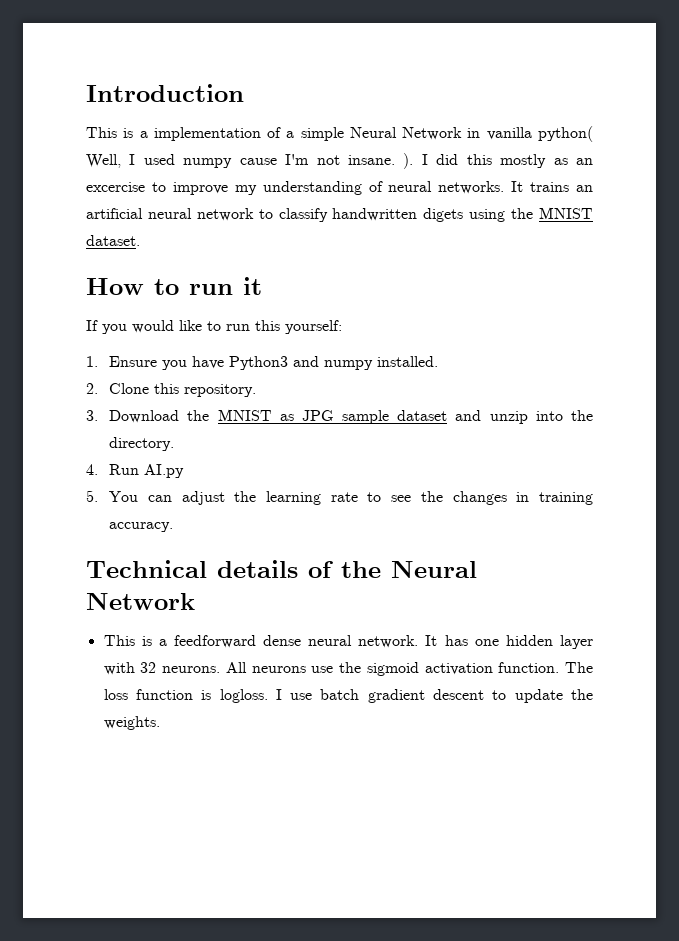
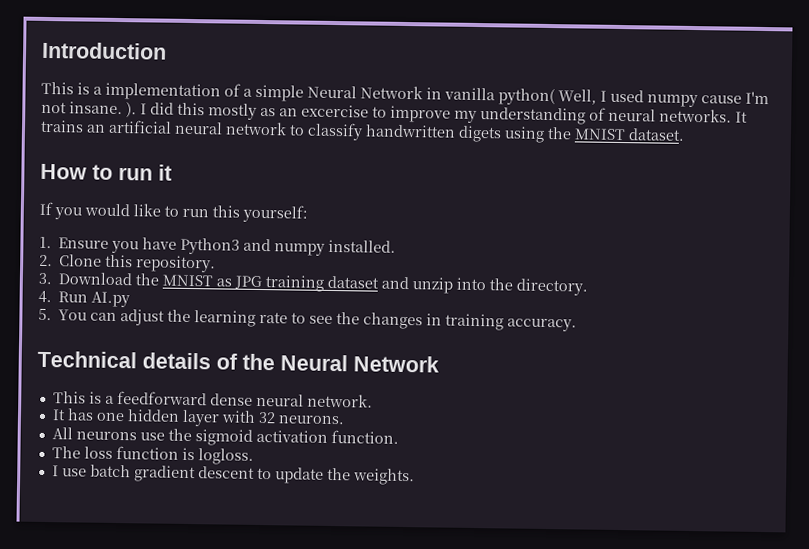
[342,410,390,424] sample -> [265,275,325,292] training
(419, 641) none -> (373, 400) //
(221, 669) none -> (345, 420) //
(560, 667) none -> (399, 436) //
(268, 696) none -> (254, 456) //

